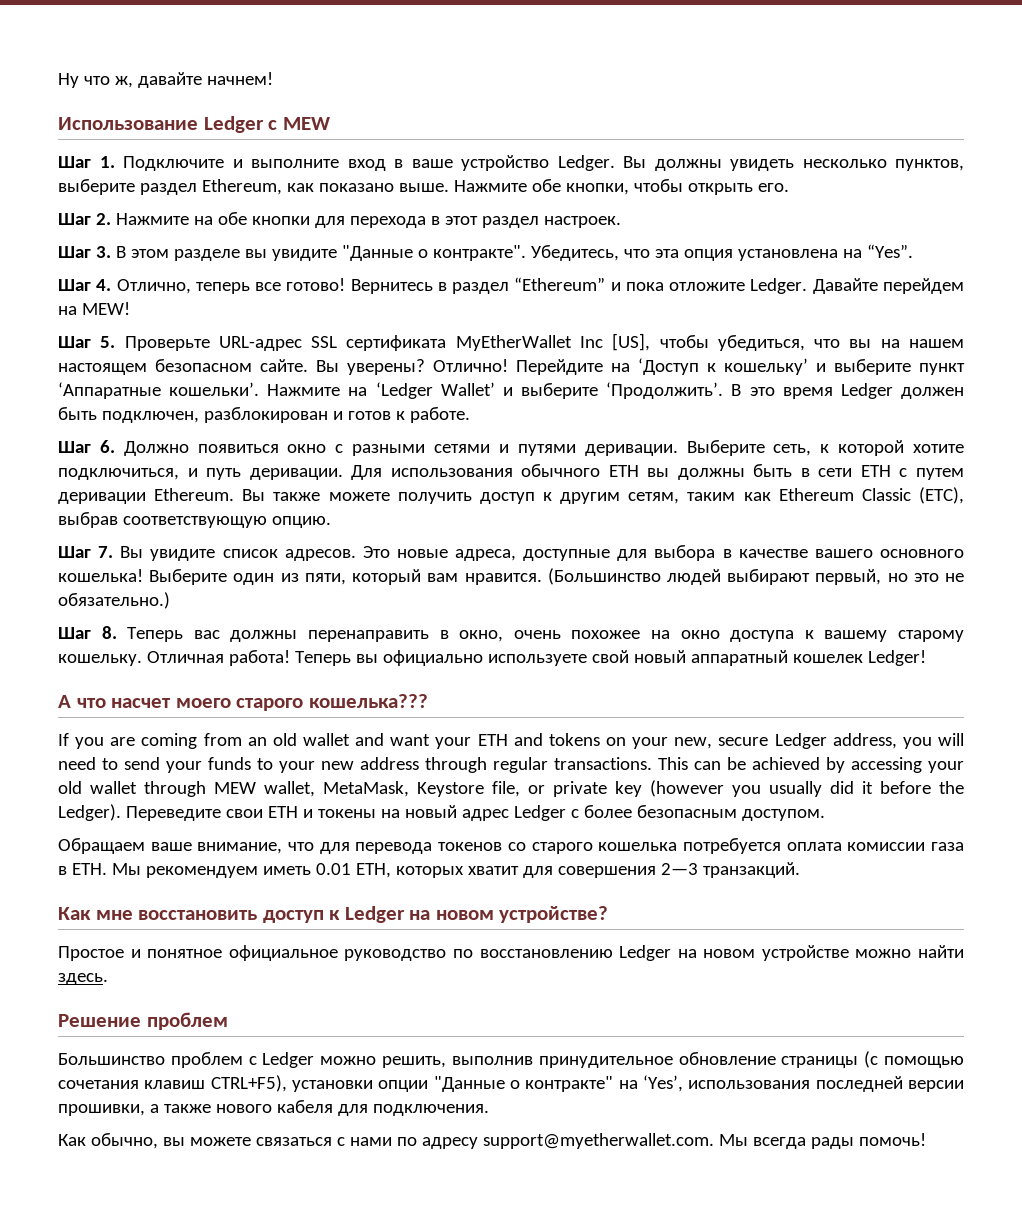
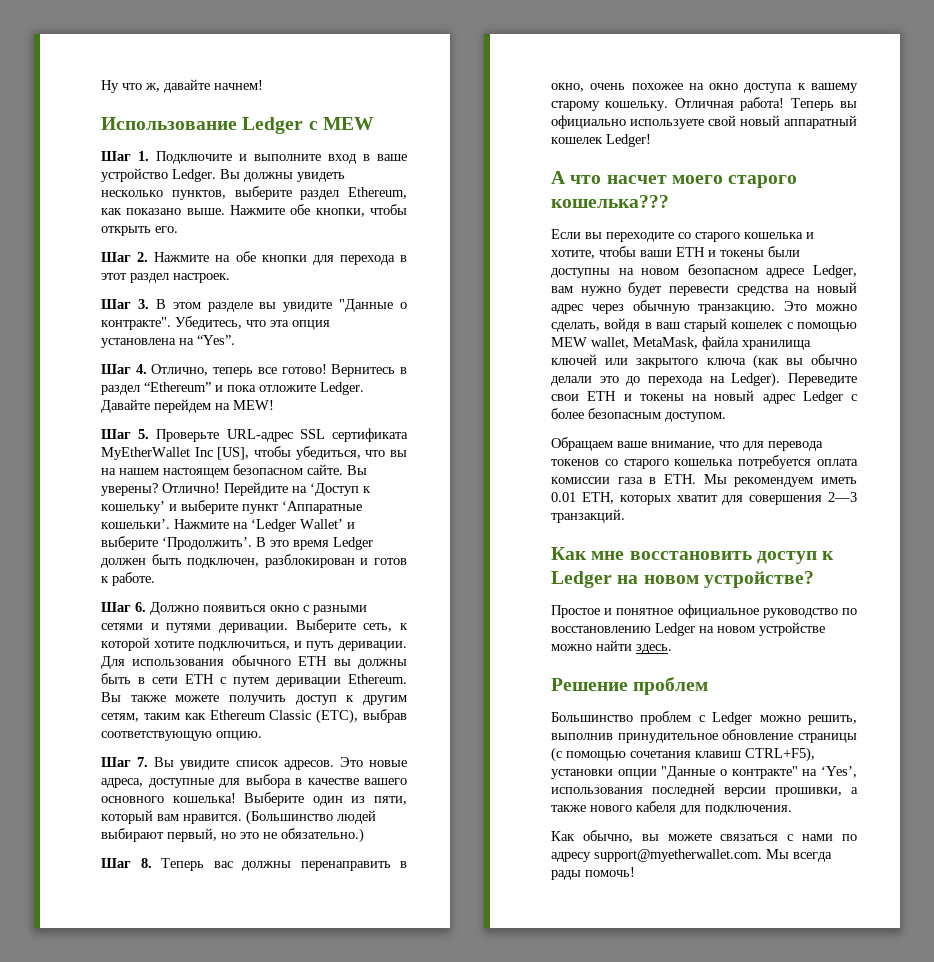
[58,733,964,749] [58,757,964,773] [58,780,964,797] If you are coming from an old wallet and want your ETH and tokens on your new, secure Ledger address, you will need to send your funds to your new address through regular transactions. This can be achieved by accessing your old wallet through MEW wallet, MetaMask, Keystore file, or private key (however you usually did it before the -> [551,229,814,242] [551,246,800,259] [551,264,857,278] [551,282,857,296] [551,300,857,314] [551,318,857,332] [551,336,811,350] [551,354,857,369] [551,376,725,386] Если вы переходите со старого кошелька и хотите, чтобы ваши ETH и токены были доступны на новом безопасном адресе Ledger, вам нужно будет перевести средства на новый адрес через обычную транзакцию. Это можно сделать, войдя в ваш старый кошелек с помощью MEW wallet, MetaMask, файла хранилища ключей или закрытого ключа (как вы обычно делали это до перехода на

